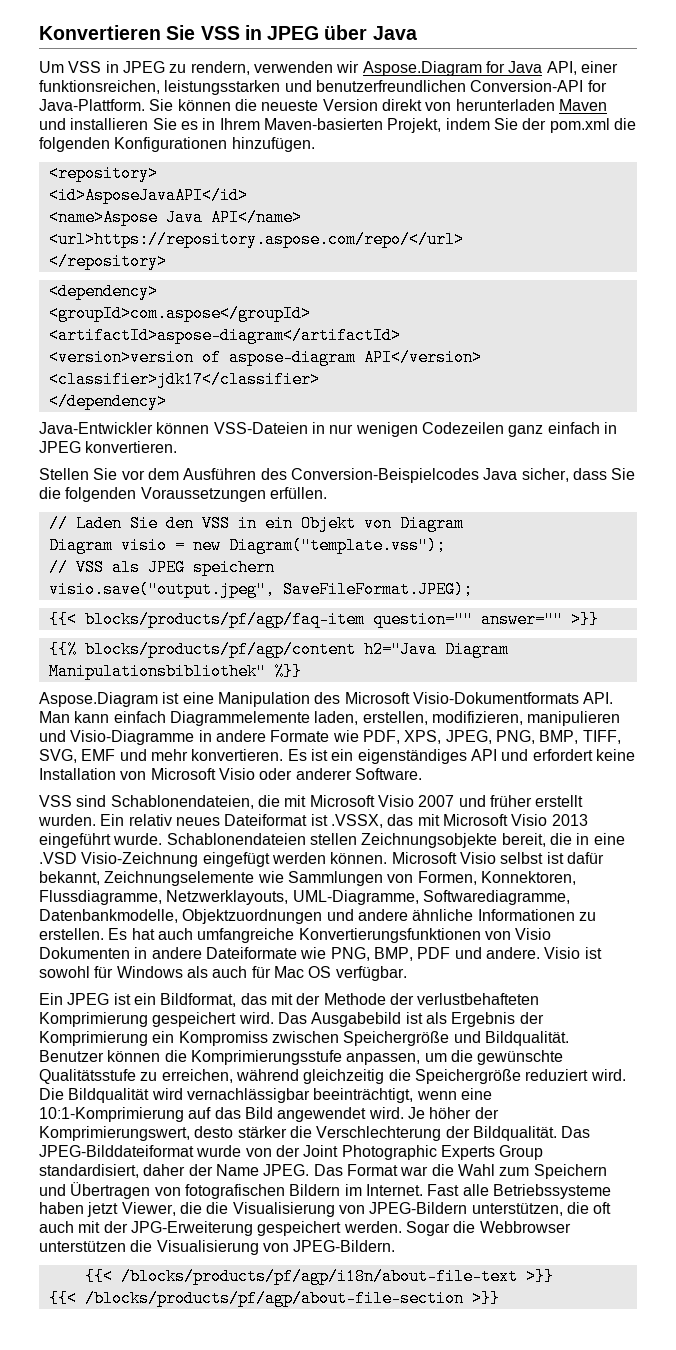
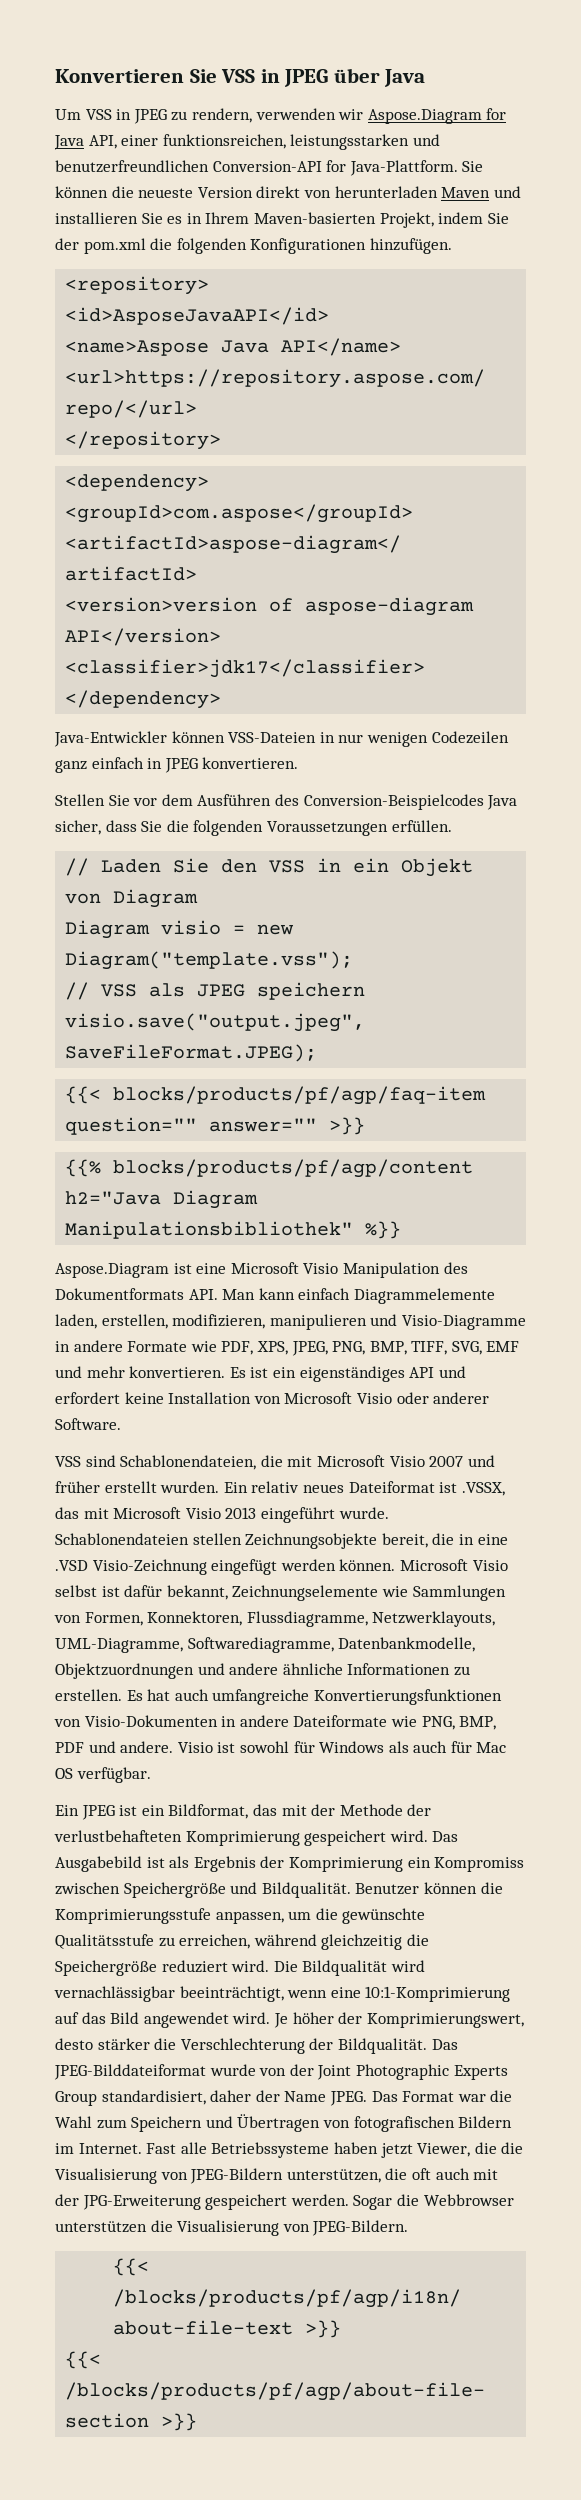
[217,692,579,707] Manipulation des Microsoft Visio-Dokumentformats -> [230,1262,468,1278] [55,1288,184,1300] Microsoft Visio Manipulation des Dokumentformats
[515,928,552,940] [39,947,130,959] Visio Dokumenten -> [84,1715,218,1727] Visio-Dokumenten

